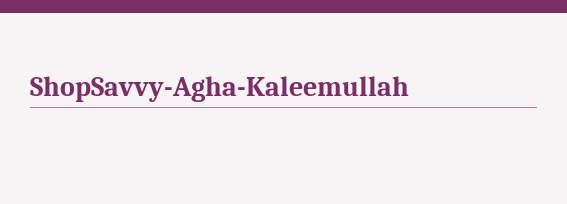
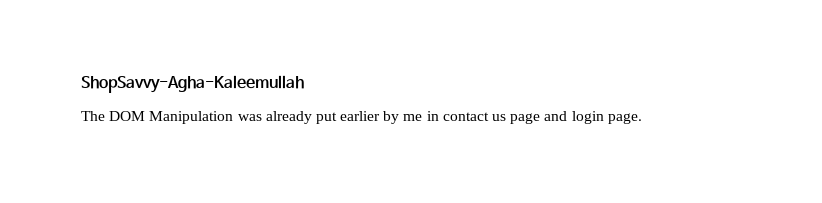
(409, 89) none -> [81,111,642,124] // The DOM Manipulation was already put earlier by me in contact us page and login page.

